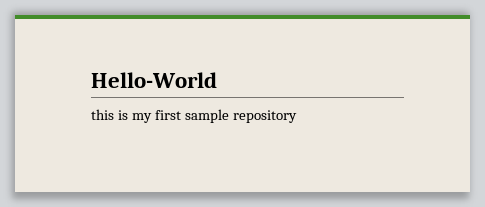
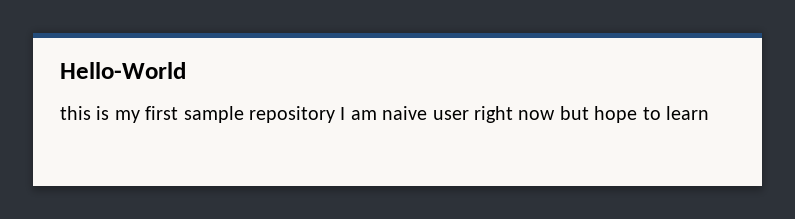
(297, 116) none -> [340,106,709,123] I am naive user right now but hope to learn

